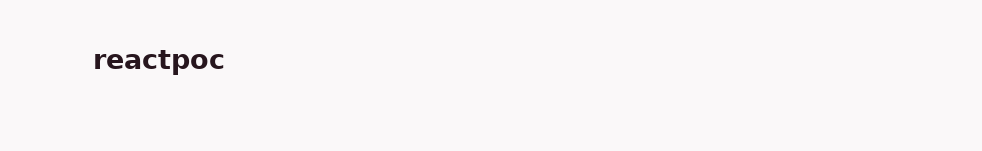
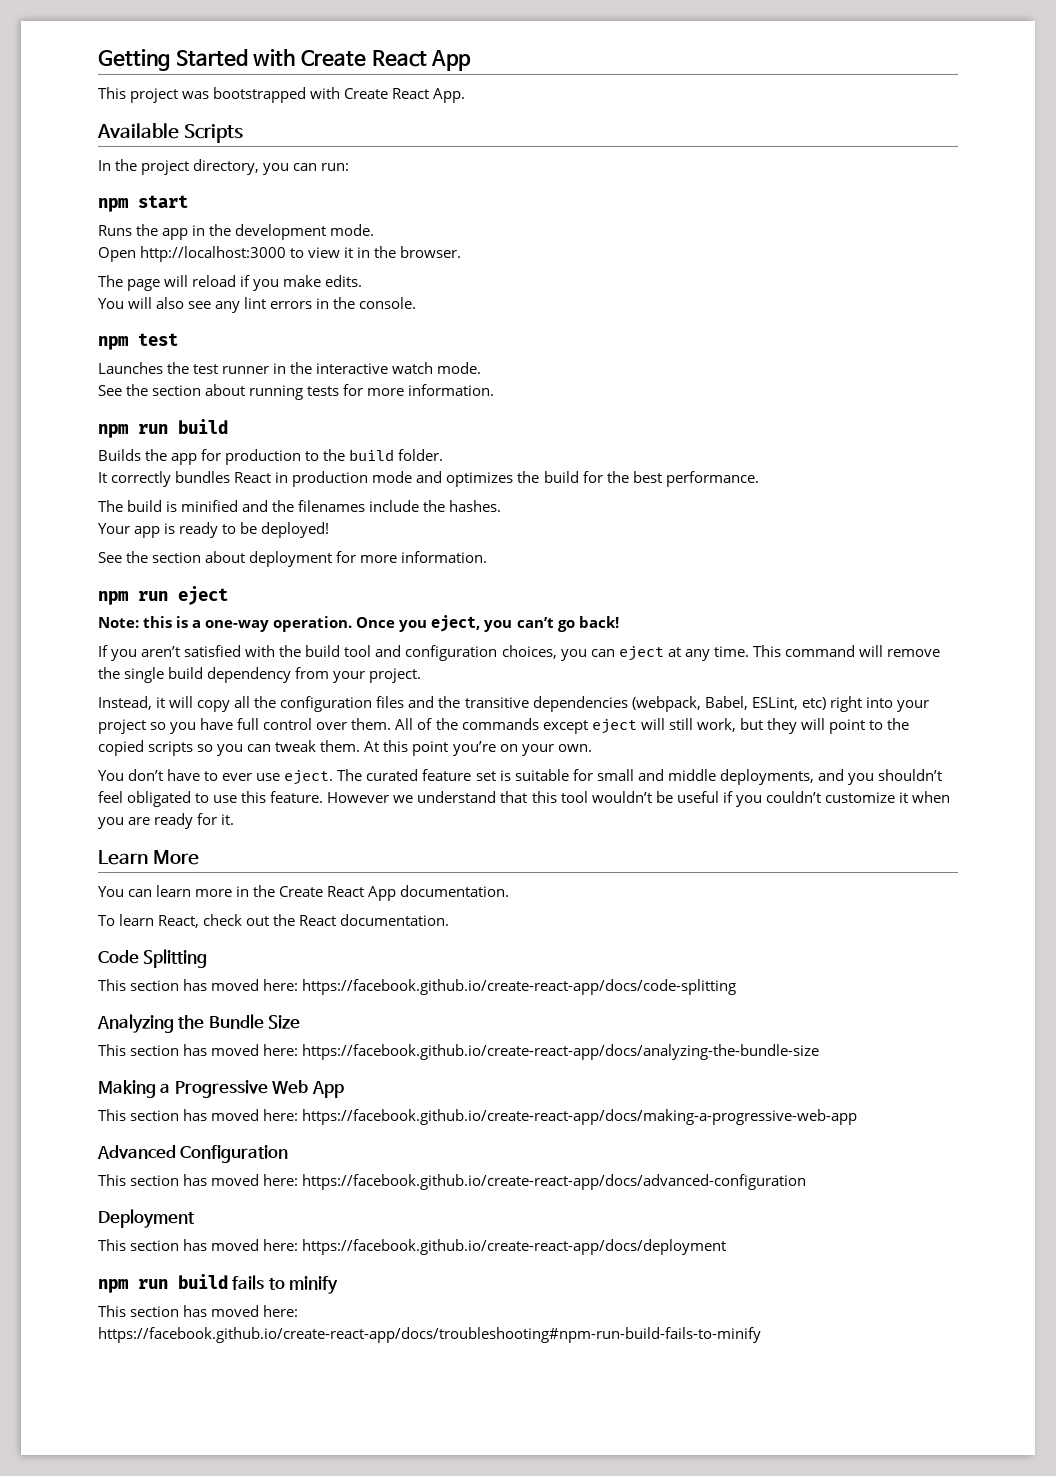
[93,50,225,75] reactpoc -> [98,49,472,71] [98,87,466,103] [97,123,243,143] [98,159,350,175] [98,195,188,212] [98,224,375,240] [98,246,462,262] [98,275,363,291] [98,297,417,313] [98,333,178,350] [98,362,482,374] [98,384,495,400] [98,419,228,438] [98,449,444,465] [98,471,759,487] [98,500,502,512] [98,522,330,538] [98,551,488,567] [98,586,228,605] [98,615,619,632] [98,645,940,661] [98,667,422,683] [98,696,929,712] [98,718,910,734] [98,740,592,756] [98,769,942,785] [98,791,950,807] [98,813,235,829] [98,850,199,865] [98,885,510,901] [98,914,450,928] [98,949,208,968] [98,979,737,995] [97,1014,301,1033] [98,1044,820,1060] [98,1080,344,1098] [98,1109,858,1125] [97,1145,289,1163] [98,1174,807,1190] [98,1209,195,1228] [98,1239,727,1255] [98,1274,339,1294] [98,1305,299,1317] [98,1327,761,1343] Getting Started with Create React App // This project was bootstrapped with Create React App. // Available Scripts // In the project directory, you can run: // npm start // Runs the app in the development mode. // Open http://localhost:3000 to view it in the browser. // The page will reload if you make edits. // You will also see any lint errors in the console. // npm test // Launches the test runner in the interactive watch mode. // See the section about running tests for more information. // npm run build // Builds the app for production to the build folder. // It correctly bundles React in production mode and optimizes the build for the best performance. // The build is minified and the filenames include the hashes. // Your app is ready to be deployed! // See the section about deployment for more information. // npm run eject // Note: this is a one-way operation. Once you eject, you can’t go back! // If you aren’t satisfied with the build tool and configuration choices, you can eject at any time. This command will remove the single build dependency from your project. // Instead, it will copy all the configuration files and the transitive dependencies (webpack, Babel, ESLint, etc) right into your project so you have full control over them. All of the commands except eject will still work, but they will point to the copied scripts so you can tweak them. At this point you’re on your own. // You don’t have to ever use eject. The curated feature set is suitable for small and middle deployments, and you shouldn’t feel obligated to use this feature. However we understand that this tool wouldn’t be useful if you couldn’t customize it when you are ready for it. // Learn More // You can learn more in the Create React App documentation. // To learn React, check out the React documentation. // Code Splitting // This section has moved here: https://facebook.github.io/create-react-app/docs/code-splitting // Analyzing the Bundle Size // This section has moved here: https://facebook.github.io/create-react-app/docs/analyzing-the-bundle-size // Making a Progressive Web App // This section has moved here: https://facebook.github.io/create-react-app/docs/making-a-progressive-web-app // Advanced Configuration // This section has moved here: https://facebook.github.io/create-react-app/docs/advanced-configuration // Deployment // This section has moved here: https://facebook.github.io/create-react-app/docs/deployment // npm run build fails to minify // This section has moved here: https://facebook.github.io/create-react-app/docs/troubleshooting#npm-run-build-fails-to-minify

